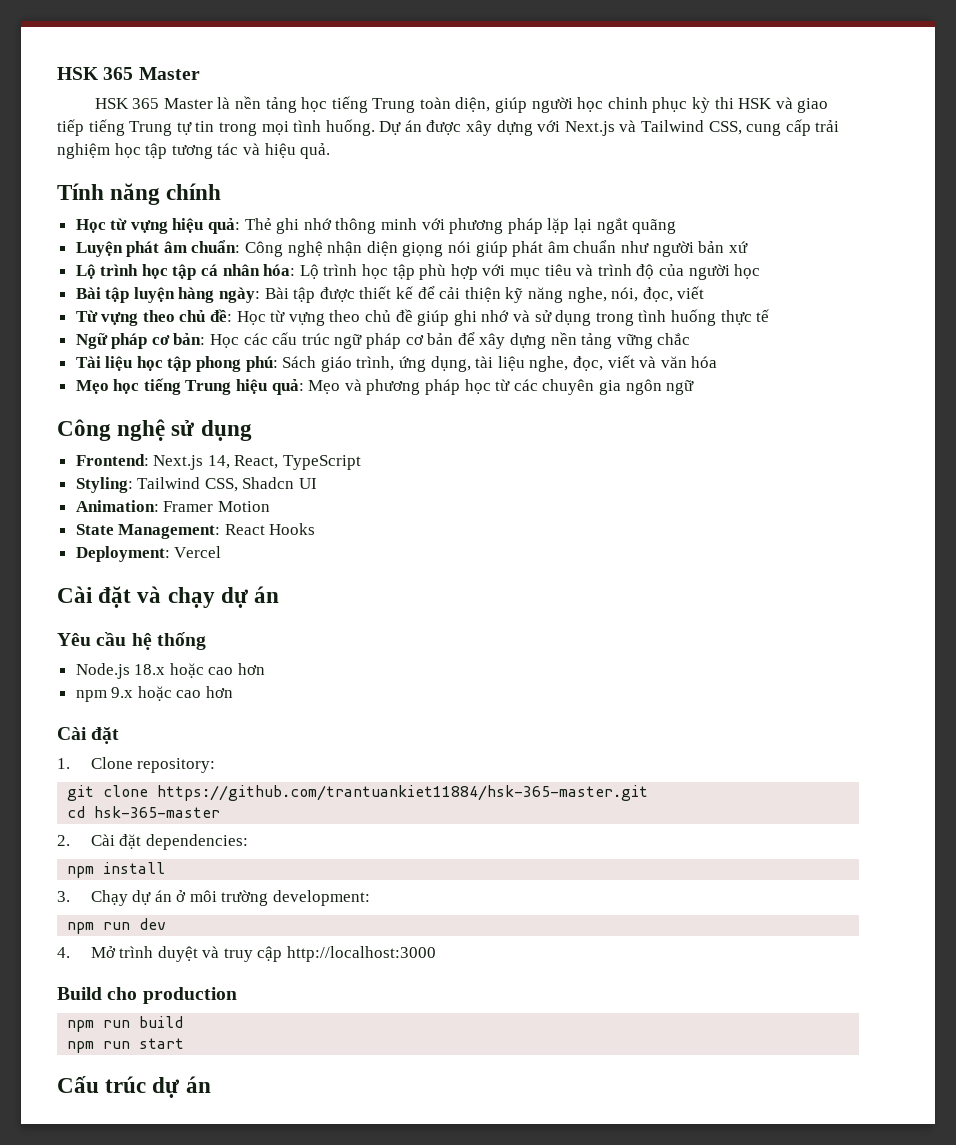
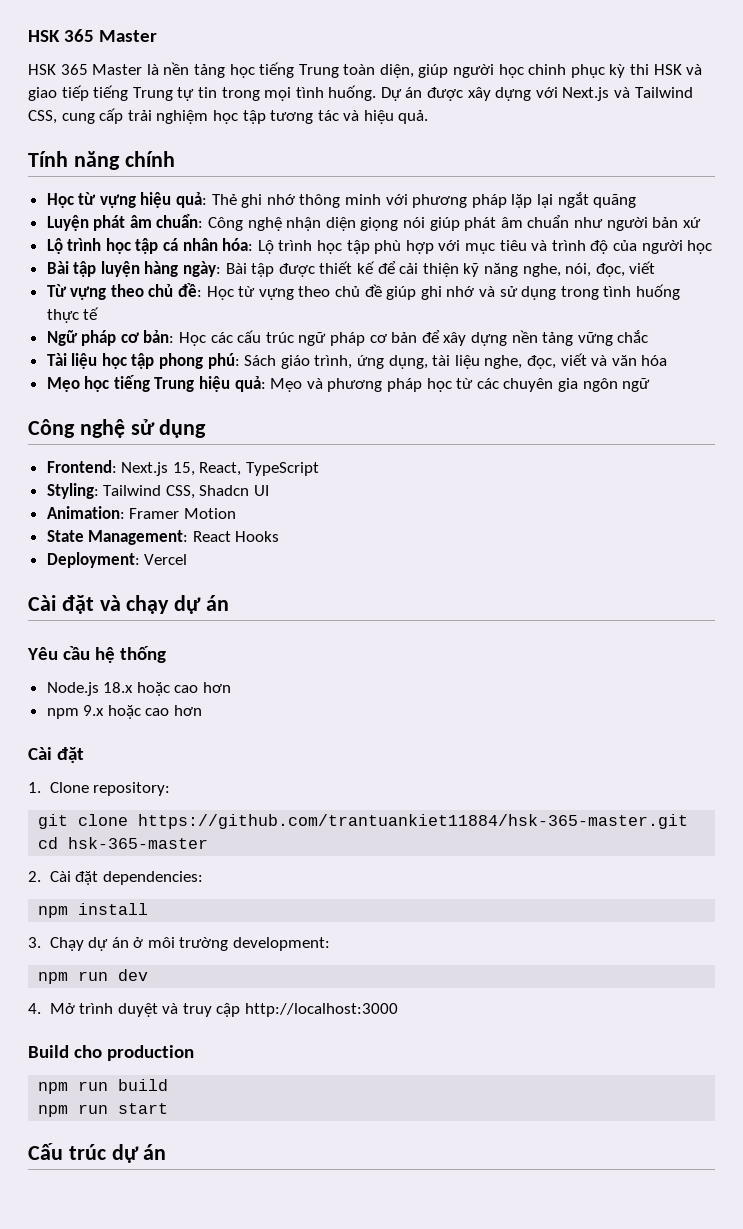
[207,455,230,469] 14, -> [172,462,195,476] 15,

